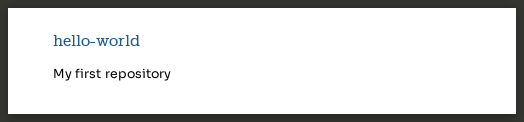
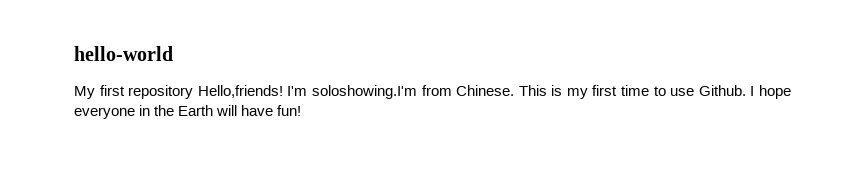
(171, 74) none -> [197,85,792,99] [74,105,302,119] Hello,friends! I'm soloshowing.I'm from Chinese. This is my first time to use Github. I hope everyone in the Earth will have fun!

